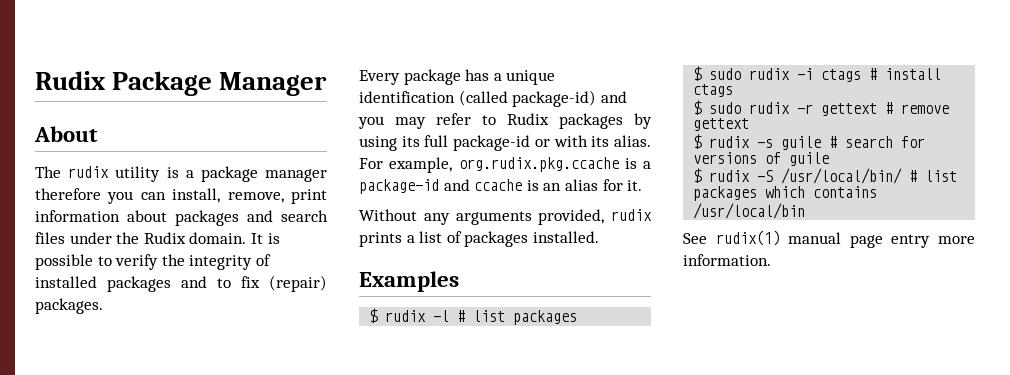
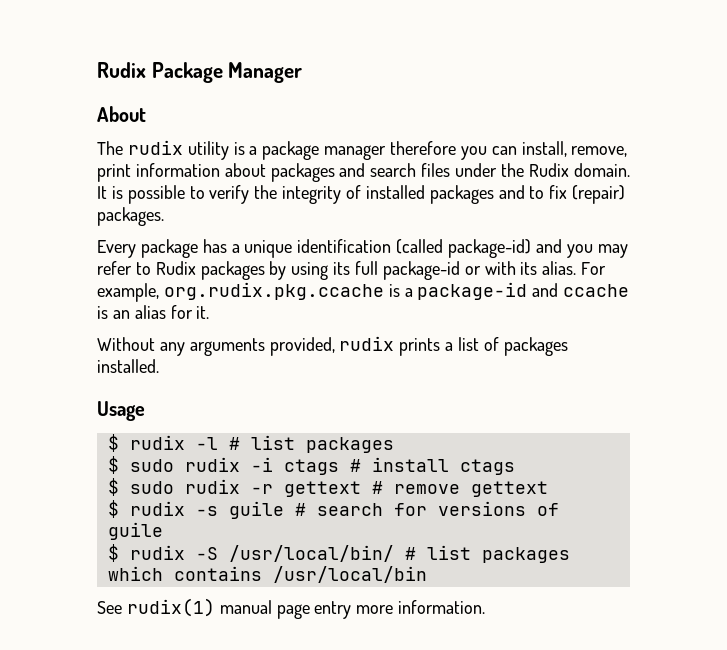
[359,271,459,292] Examples -> [97,401,145,421] Usage

